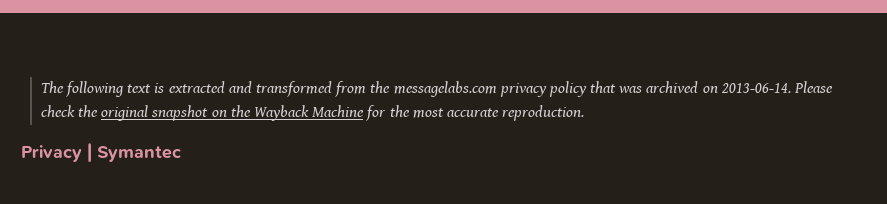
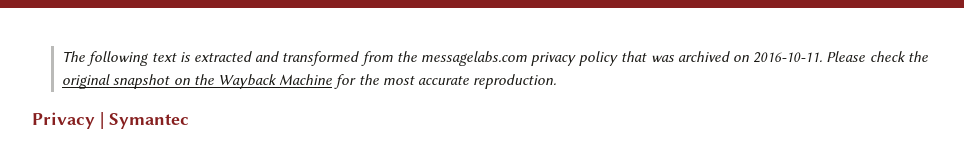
[720,83,791,93] 2013-06-14. -> [753,52,823,63] 2016-10-11.

